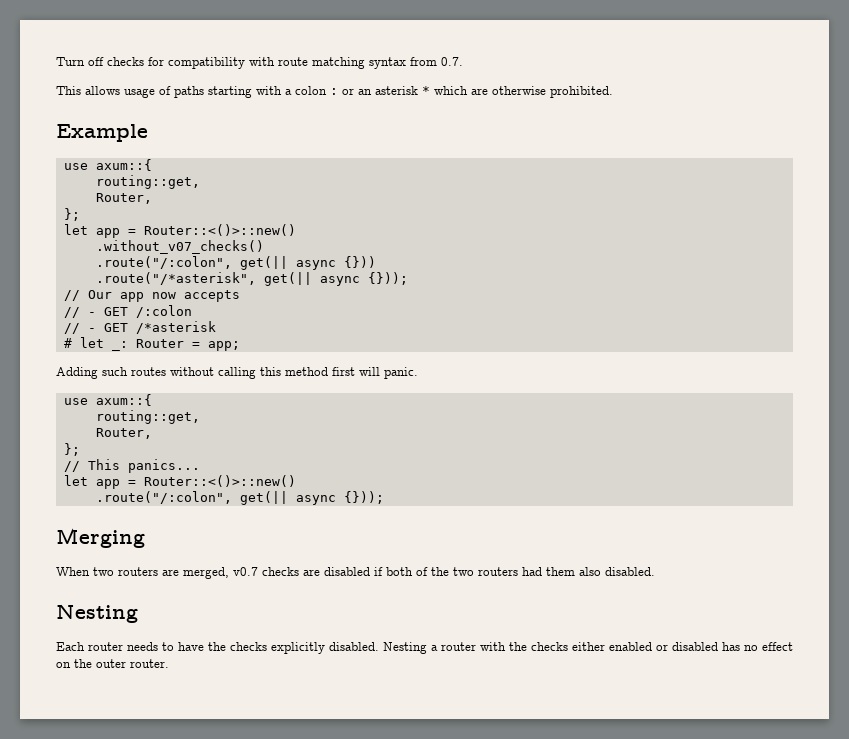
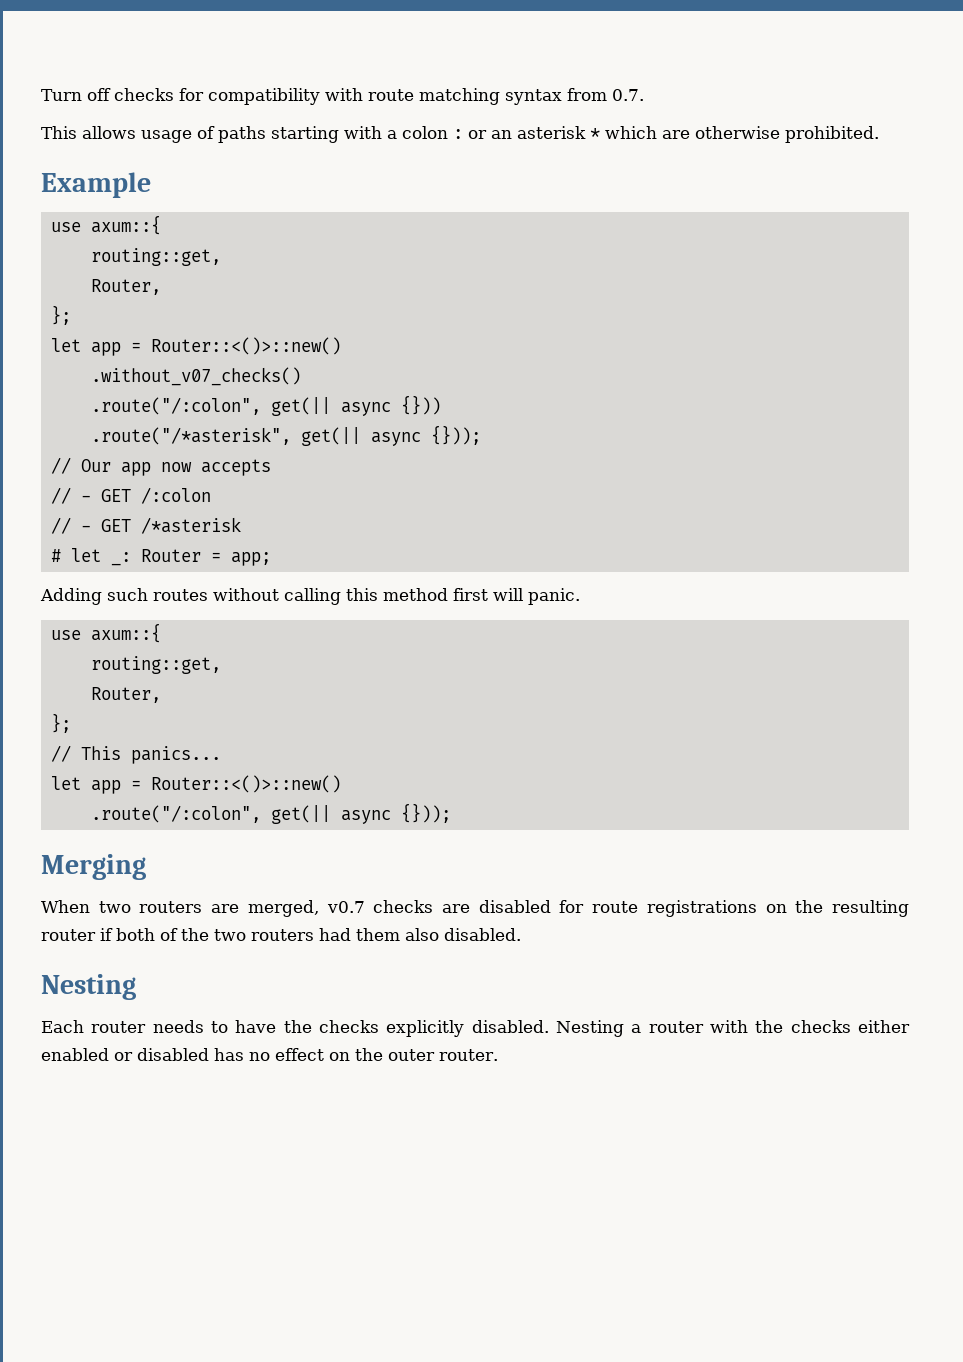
(370, 571) none -> [559,900,909,917] [41,929,96,941] for route registrations on the resulting router

